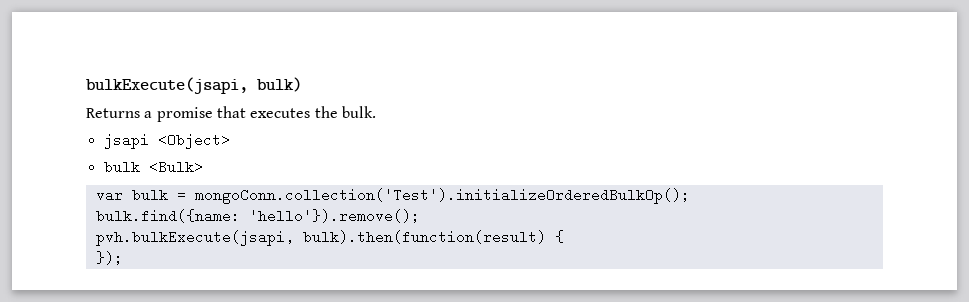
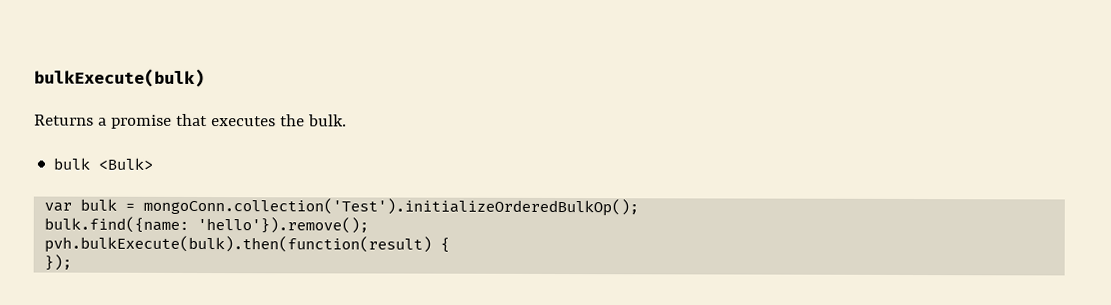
[86,77,302,94] bulkExecute(jsapi, bulk) -> [34,68,205,88] bulkExecute(bulk)
[103,133,230,149] // jsapi <Object> -> (347, 120) none
[95,230,546,246] pvh.bulkExecute(jsapi, bulk).then(function(result) -> [44,235,433,254] pvh.bulkExecute(bulk).then(function(result)

